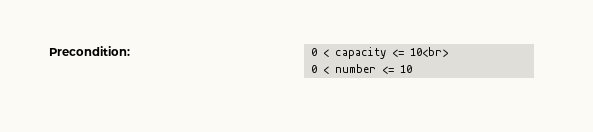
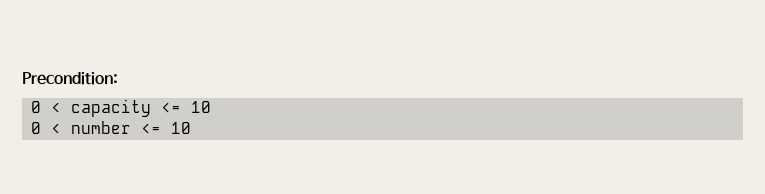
[409,47,448,57] 10<br> -> [191,101,212,113] 10

